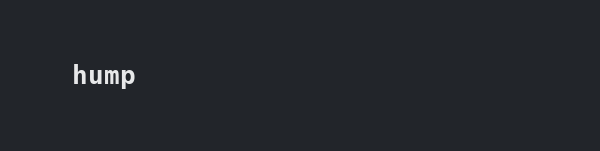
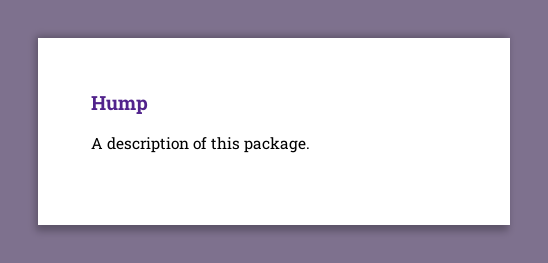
[72,64,136,89] hump -> [91,96,148,114] [91,137,310,153] Hump // A description of this package.

